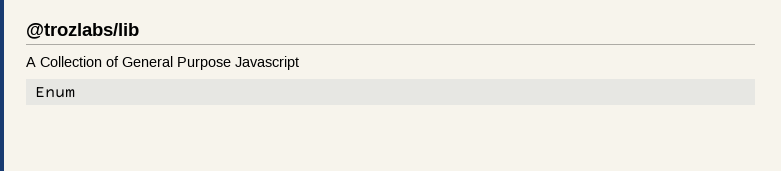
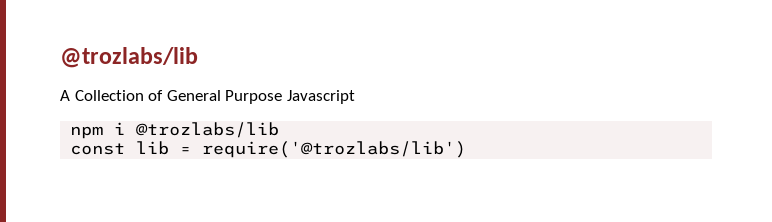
[34,87,75,98] Enum -> [70,122,280,139] [70,141,467,158] npm i @trozlabs/lib // const lib = require('@trozlabs/lib')

